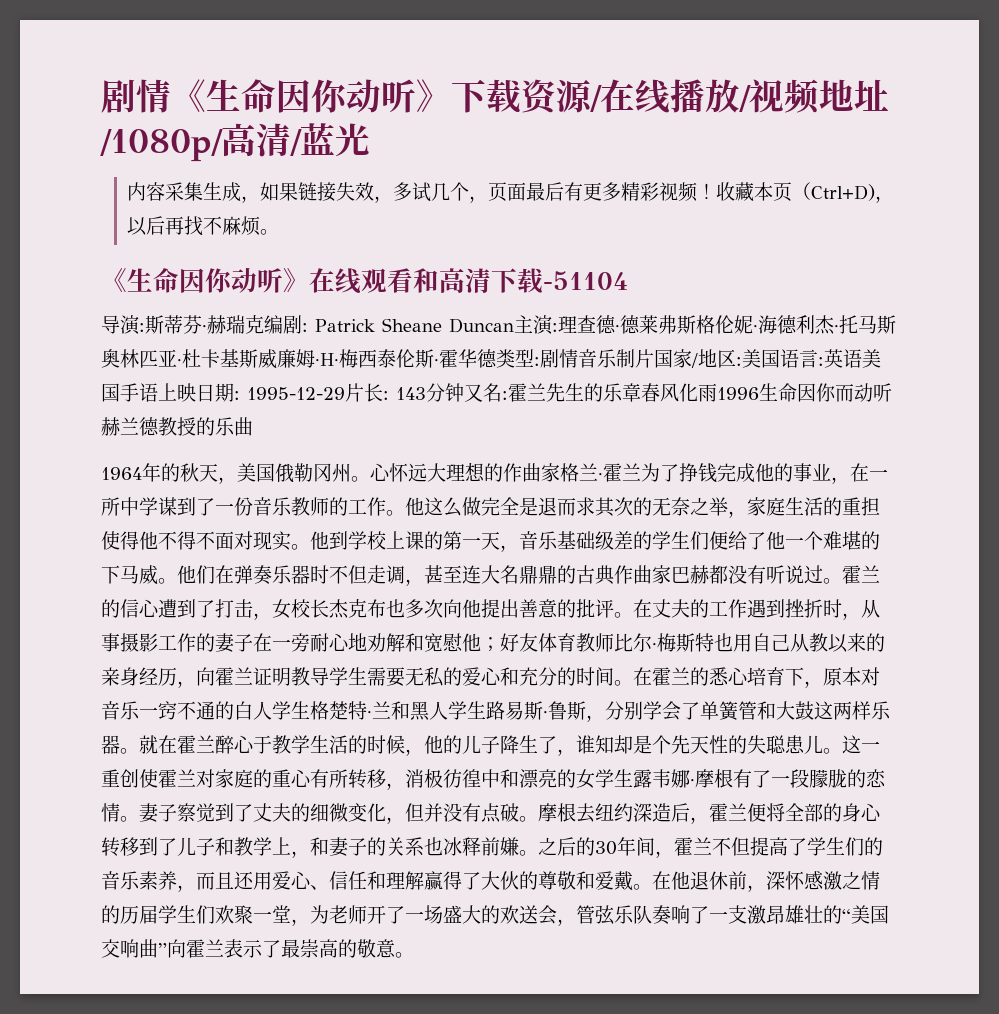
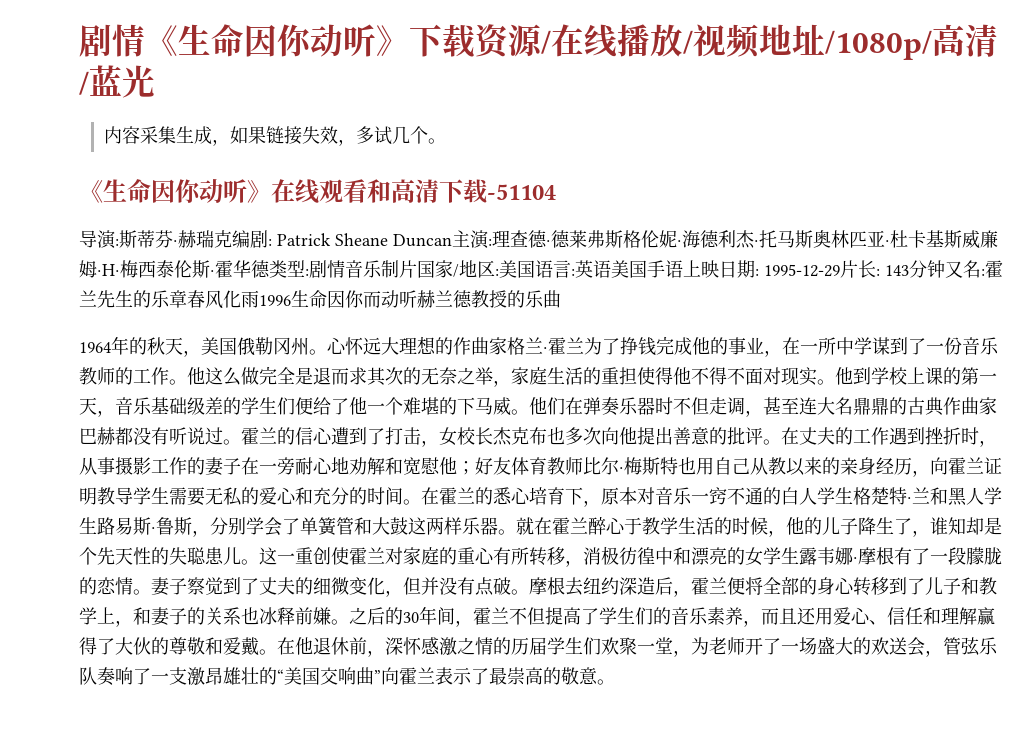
[469,182,895,203] [127,216,261,236] ，页面最后有更多精彩视频！收藏本页（Ctrl+D)，以后再找不麻烦 -> (428, 135) none

